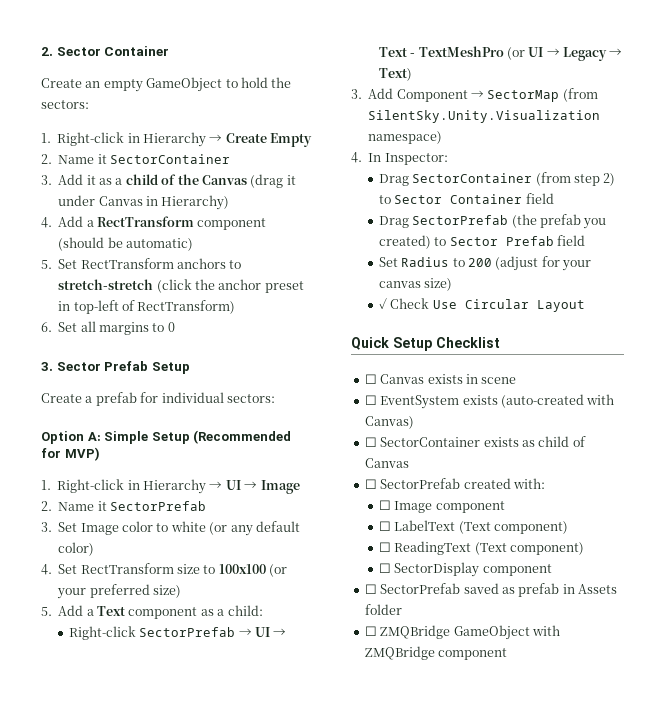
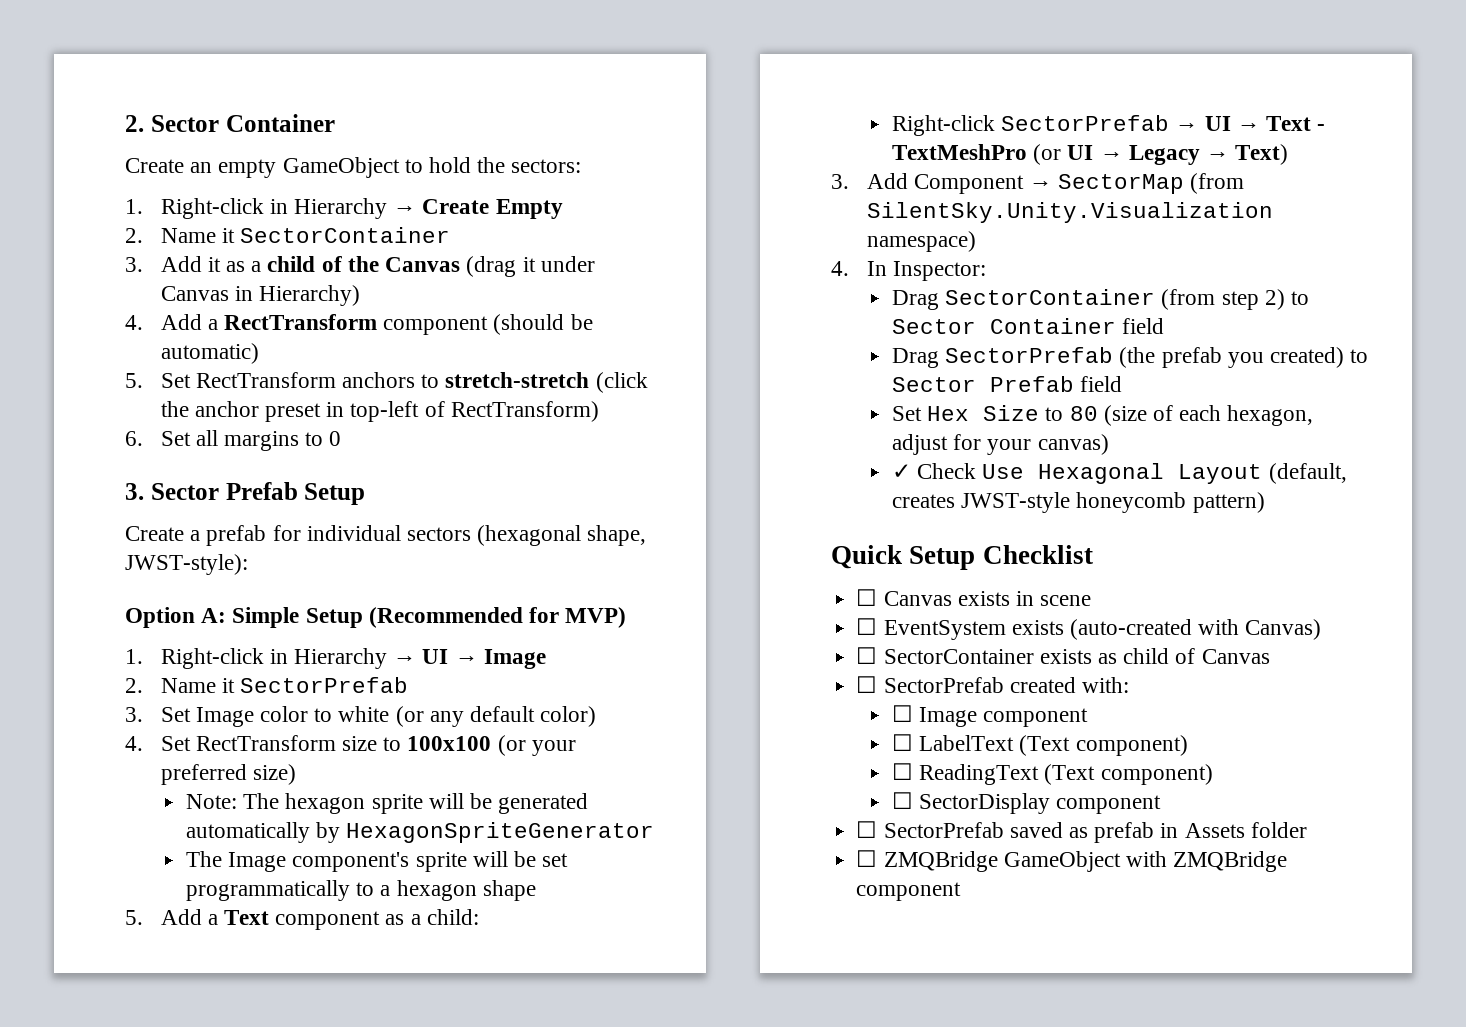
[226,394,275,403] sectors: -> [407,525,647,546] [125,554,248,575] sectors (hexagonal shape, JWST-style):
(181, 591) none -> [185,793,589,814] [185,822,655,843] [185,851,569,872] [185,880,536,901] // Note: The hexagon sprite will be generated automatically by HexagonSpriteGenerator // The Image component's sprite will be set programmatically to a hexagon shape
[401,256,592,271] [378,278,453,291] Radius to 200 (adjust for your canvas size) -> [927,405,1314,426] [891,434,1109,455] Hex Size to 80 (size of each hexagon, adjust for your canvas)
[464,299,529,309] Circular -> [1038,463,1165,484] Hexagonal
(585, 306) none -> [1268,463,1347,484] [891,492,1265,513] (default, creates JWST-style honeycomb pattern)

